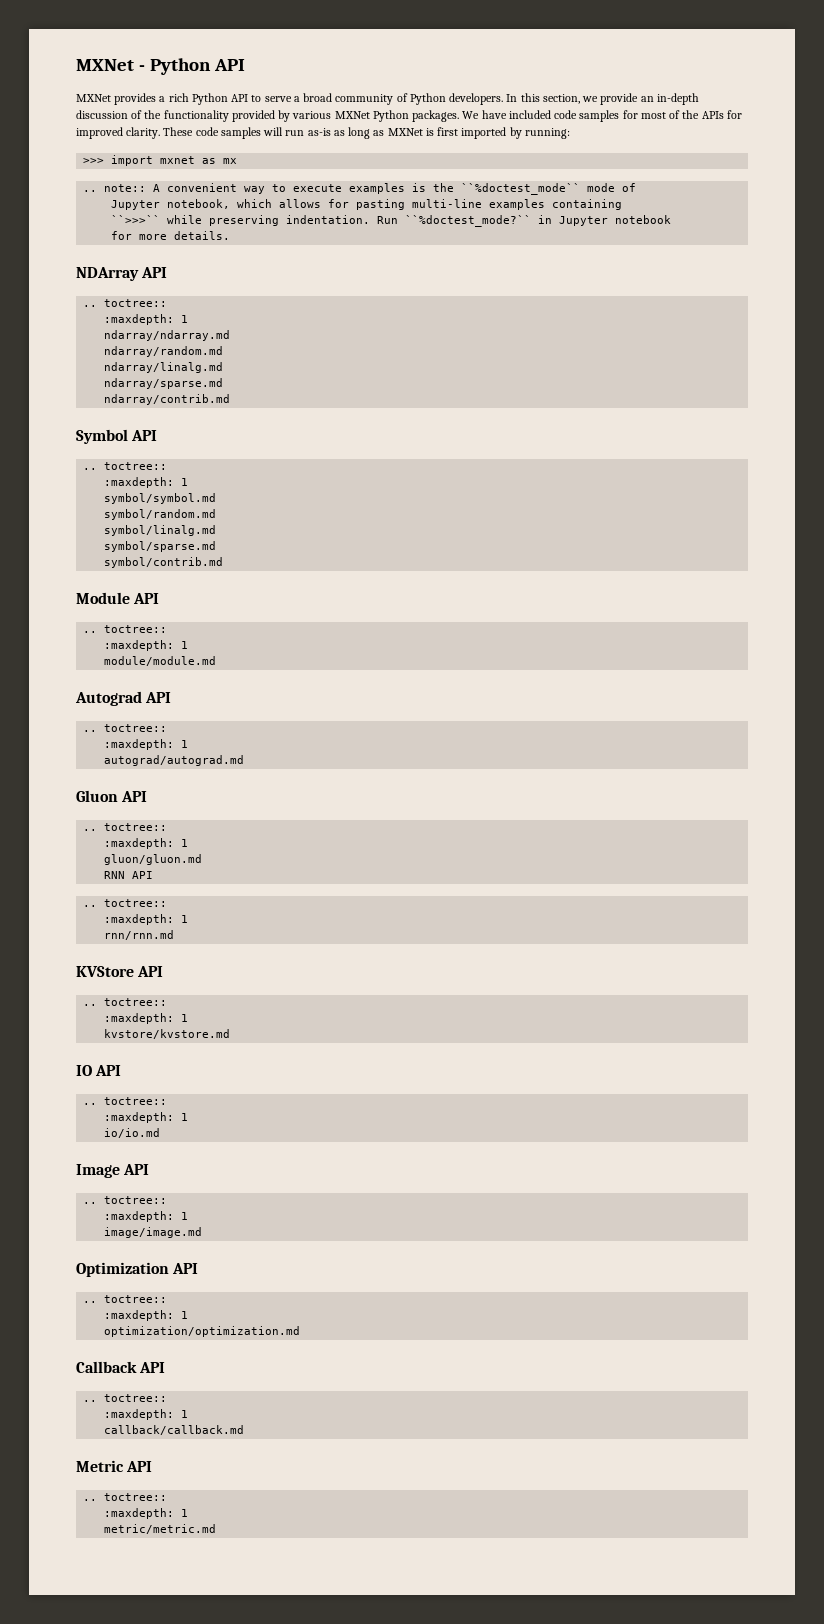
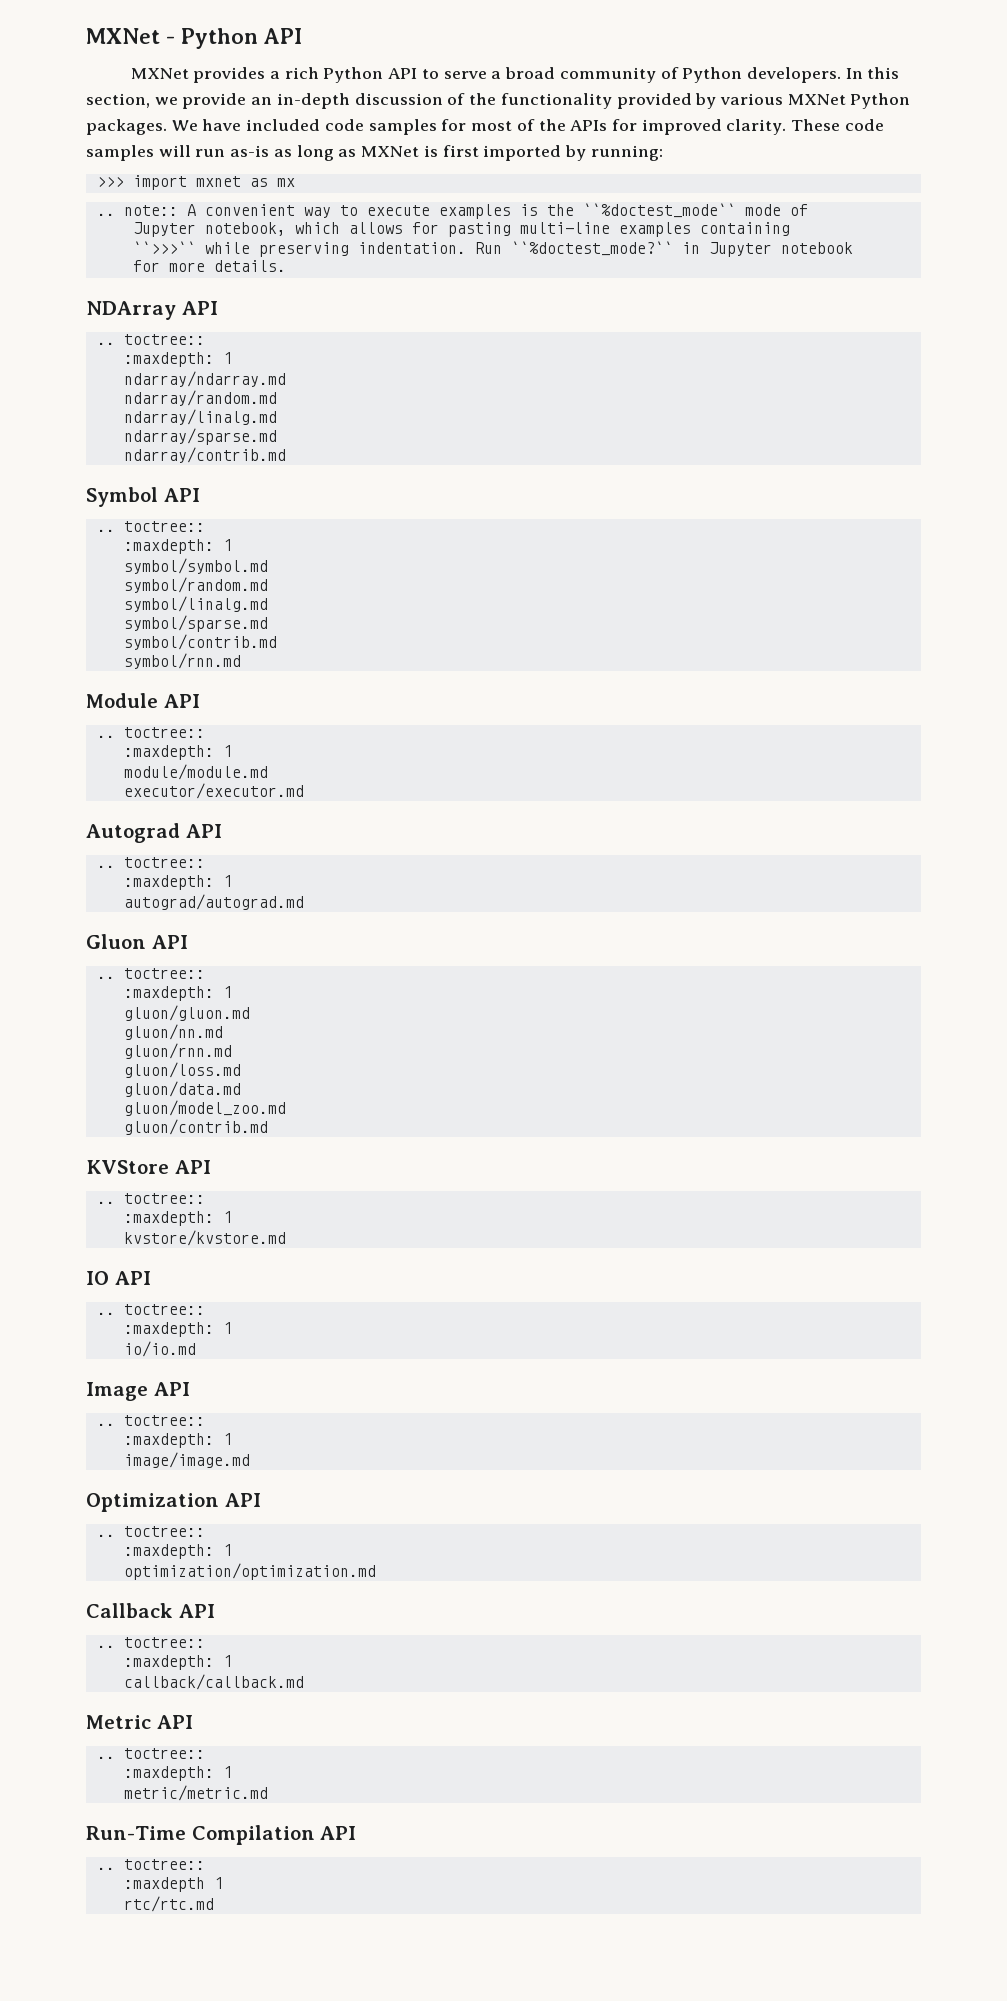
(224, 562) none -> [123,653,241,669] // symbol/rnn.md
(217, 661) none -> [123,783,304,799] // executor/executor.md
[104,871,154,879] [83,899,168,907] [104,914,189,925] [104,930,175,940] RNN API // .. toctree:: // :maxdepth: 1 // rnn/rnn.md -> [123,1024,223,1040] [123,1043,232,1059] [123,1062,241,1078] [123,1081,241,1097] [123,1100,286,1116] [123,1119,268,1135] gluon/nn.md // gluon/rnn.md // gluon/loss.md // gluon/data.md // gluon/model_zoo.md // gluon/contrib.md
(217, 1529) none -> [86,1825,357,1845] [96,1859,205,1870] [123,1877,223,1892] [123,1896,214,1912] // Run-Time Compilation API // .. toctree:: // :maxdepth 1 // rtc/rtc.md

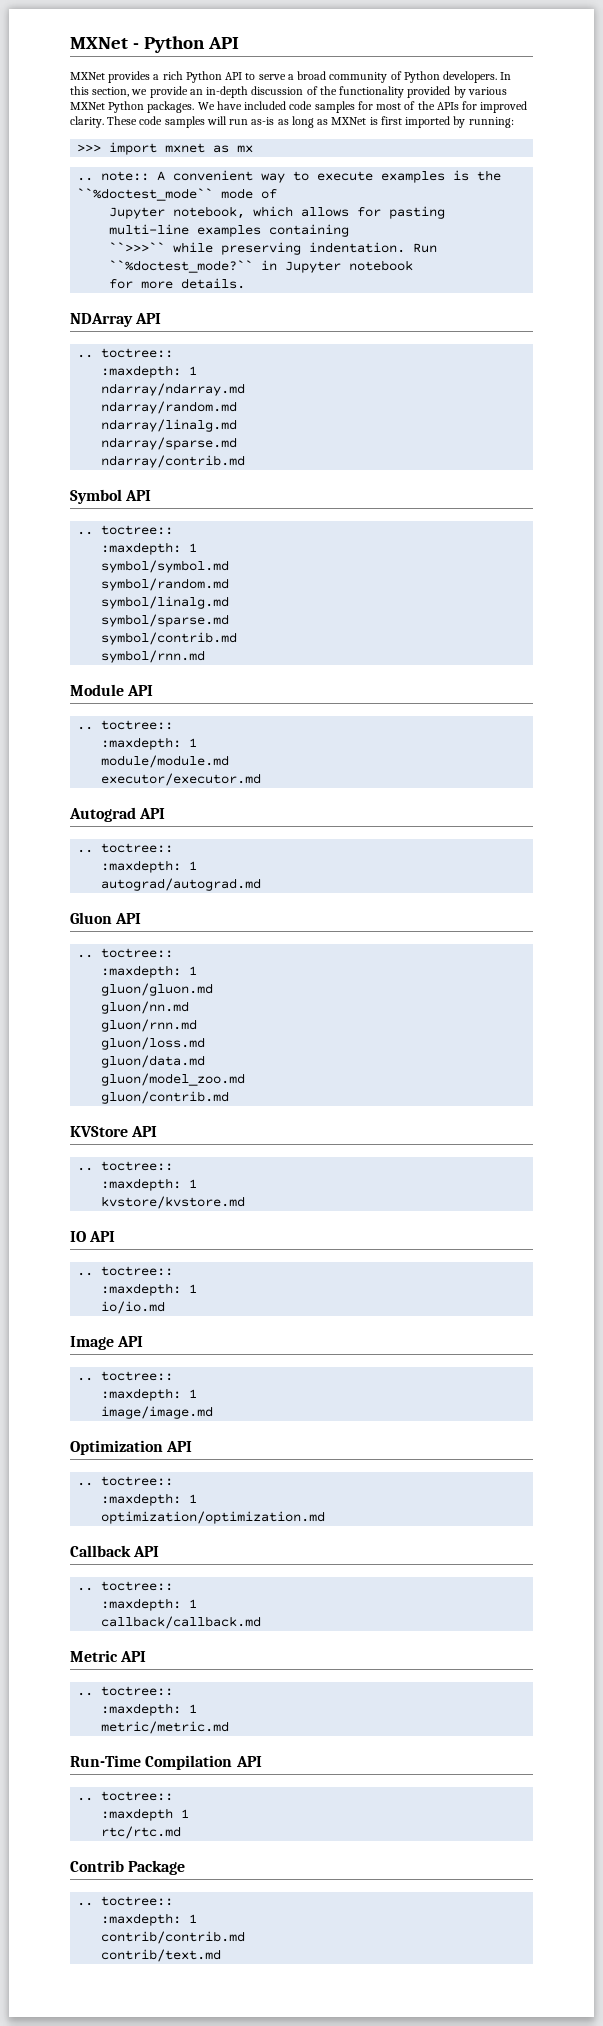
(214, 1904) none -> [70,1860,186,1875] [77,1896,174,1906] [101,1913,198,1926] [101,1931,246,1944] [101,1949,222,1962] // Contrib Package // .. toctree:: // :maxdepth: 1 // contrib/contrib.md // contrib/text.md

